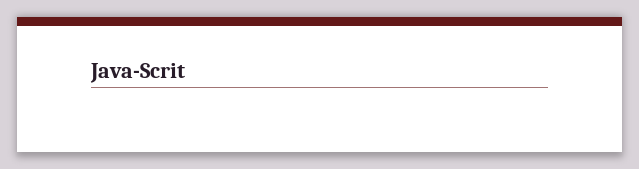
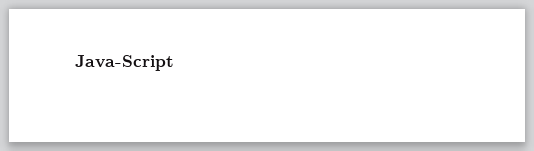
[90,63,185,83] Java-Scrit -> [75,55,174,71] Java-Script

